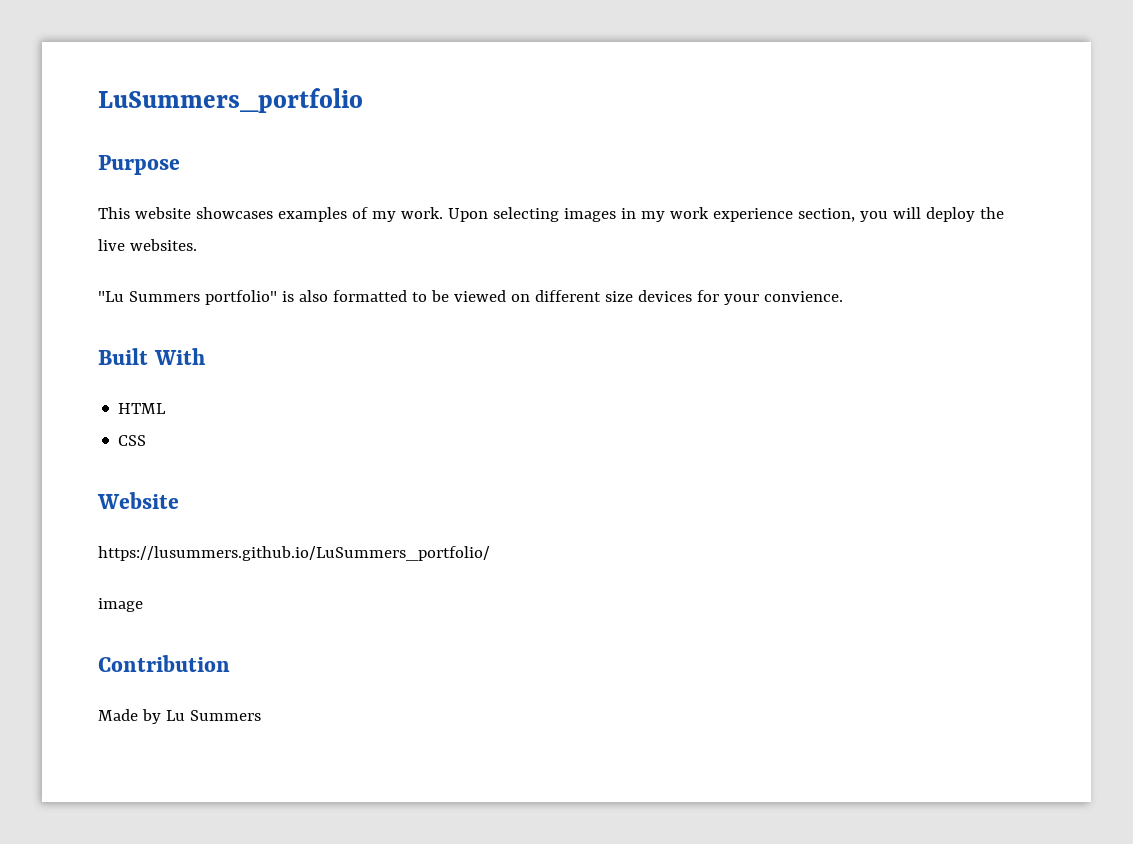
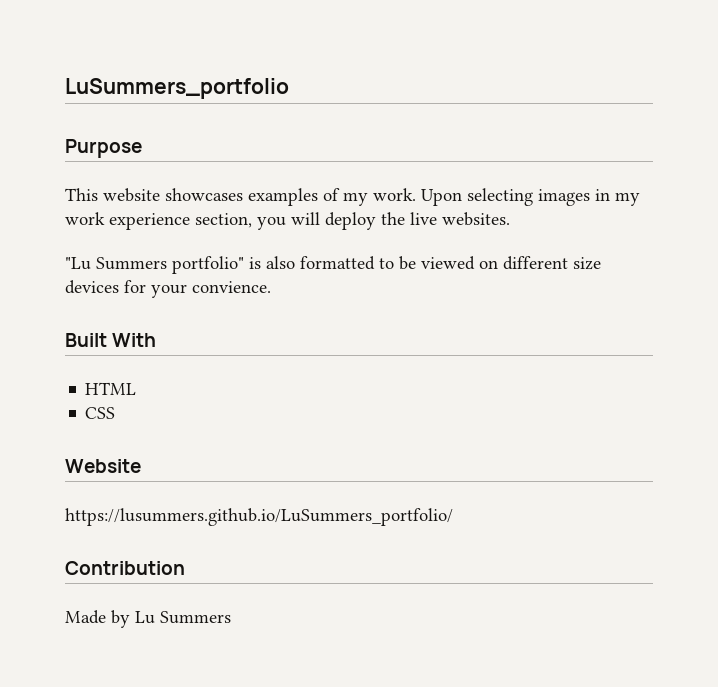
[98,598,143,612] // image -> (453, 517) none

